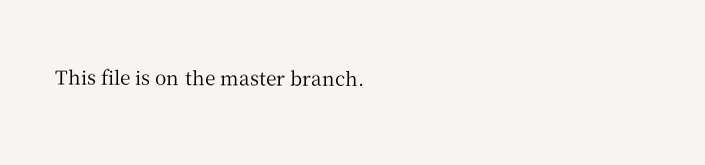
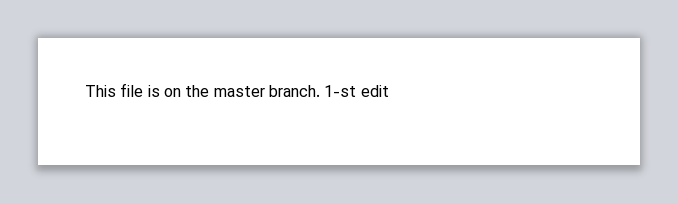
(365, 78) none -> [324,85,389,97] 1-st edit

